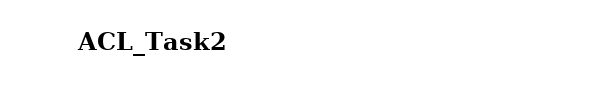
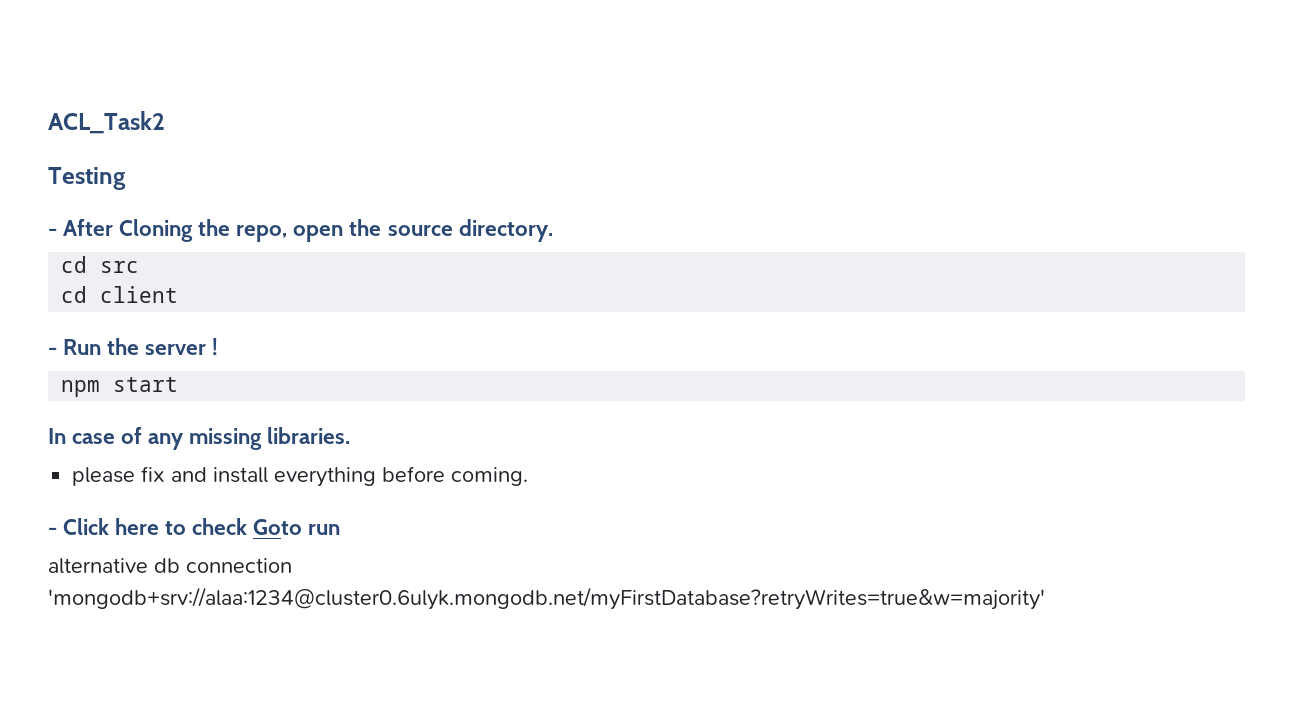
(227, 44) none -> [48,167,126,190] [48,219,553,242] [61,256,140,273] [61,286,179,303] [48,338,219,355] [61,377,179,397] [48,427,351,450] [72,466,529,487] [48,518,341,535] [48,558,292,574] [48,587,1045,610] // Testing // - After Cloning the repo, open the source directory. // cd src // cd client // - Run the server ! // npm start // In case of any missing libraries. // please fix and install everything before coming. // - Click here to check Goto run // alternative db connection 'mongodb+srv://alaa:1234@cluster0.6ulyk.mongodb.net/myFirstDatabase?retryWrites=true&w=majority'

